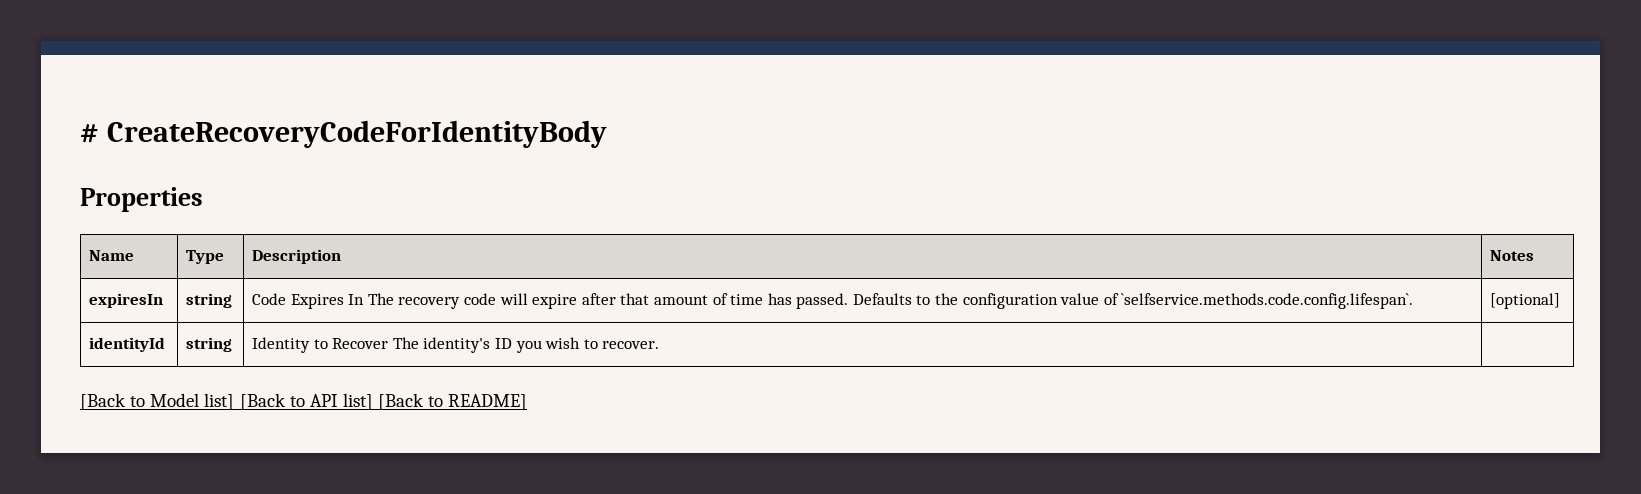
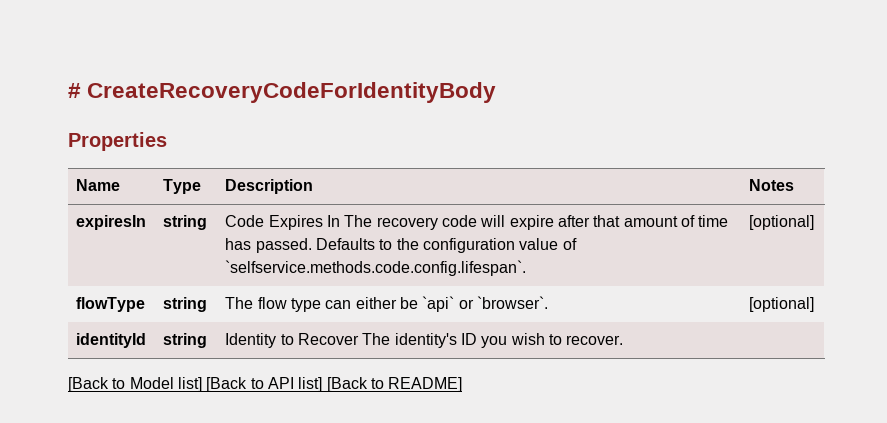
(1561, 301) none -> [76,297,146,312] [163,297,208,312] [225,296,549,312] [749,297,815,312] // flowType | string | The flow type can either be `api` or `browser`. | [optional]

